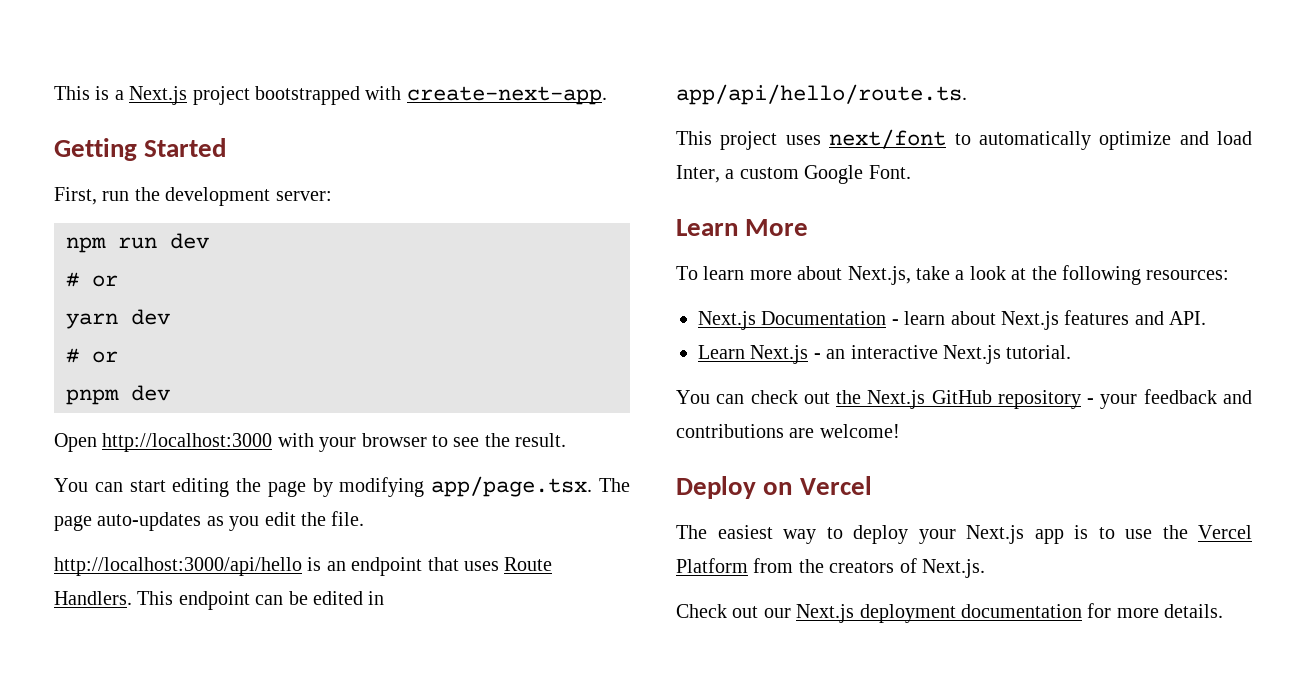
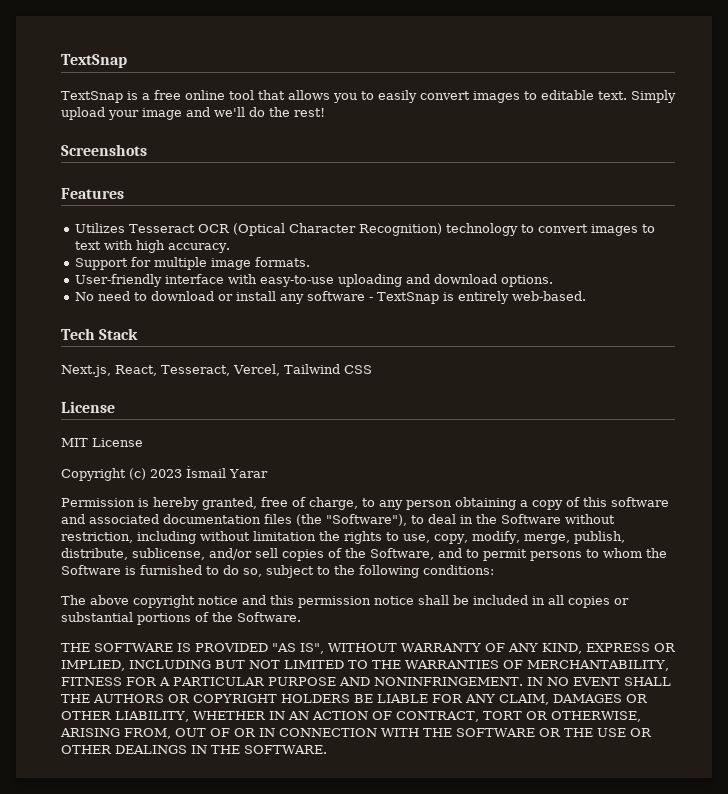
[54,86,607,105] [54,138,227,161] [54,187,332,206] [66,233,209,253] [66,272,118,287] [66,309,170,329] [66,348,118,363] [66,385,170,405] [54,433,567,452] [54,476,630,497] [54,511,365,531] [54,557,553,576] [54,591,385,610] [676,84,967,105] [676,129,1252,150] [676,165,911,184] [676,219,809,236] [676,265,1230,285] [698,310,1207,330] [698,345,1072,364] [676,389,1252,409] [676,424,900,438] [676,476,872,499] [676,525,1252,544] [676,558,985,578] [676,603,1224,623] This is a Next.js project bootstrapped with create-next-app. // Getting Started // First, run the development server: // npm run dev // # or // yarn dev // # or // pnpm dev // Open http://localhost:3000 with your browser to see the result. // You can start editing the page by modifying app/page.tsx. The page auto-updates as you edit the file. // http://localhost:3000/api/hello is an endpoint that uses Route Handlers. This endpoint can be edited in app/api/hello/route.ts. // This project uses next/font to automatically optimize and load Inter, a custom Google Font. // Learn More // To learn more about Next.js, take a look at the following resources: // Next.js Documentation - learn about Next.js features and API. // Learn Next.js - an interactive Next.js tutorial. // You can check out the Next.js GitHub repository - your feedback and contributions are welcome! // Deploy on Vercel // The easiest way to deploy your Next.js app is to use the Vercel Platform from the creators of Next.js. // Check out our Next.js deployment documentation for more details. -> [61,54,127,68] [61,90,676,103] [61,107,325,120] [61,144,147,156] [61,188,124,199] [75,223,656,236] [75,240,231,253] [75,257,311,270] [75,274,554,287] [75,291,587,304] [61,328,139,340] [61,364,372,377] [61,401,115,413] [61,438,143,447] [61,466,268,481] [61,497,669,510] [61,514,615,526] [61,531,625,544] [61,548,667,561] [61,565,494,578] [61,595,629,608] [61,612,301,625] [61,643,676,654] [61,660,669,671] [61,677,671,686] [61,694,648,705] [61,711,641,722] [60,728,652,739] [61,745,327,754] TextSnap // TextSnap is a free online tool that allows you to easily convert images to editable text. Simply upload your image and we'll do the rest! // Screenshots // Features // Utilizes Tesseract OCR (Optical Character Recognition) technology to convert images to text with high accuracy. // Support for multiple image formats. // User-friendly interface with easy-to-use uploading and download options. // No need to download or install any software - TextSnap is entirely web-based. // Tech Stack // Next.js, React, Tesseract, Vercel, Tailwind CSS // License // MIT License // Copyright (c) 2023 İsmail Yarar // Permission is hereby granted, free of charge, to any person obtaining a copy of this software and associated documentation files (the "Software"), to deal in the Software without restriction, including without limitation the rights to use, copy, modify, merge, publish, distribute, sublicense, and/or sell copies of the Software, and to permit persons to whom the Software is furnished to do so, subject to the following conditions: // The above copyright notice and this permission notice shall be included in all copies or substantial portions of the Software. // THE SOFTWARE IS PROVIDED "AS IS", WITHOUT WARRANTY OF ANY KIND, EXPRESS OR IMPLIED, INCLUDING BUT NOT LIMITED TO THE WARRANTIES OF MERCHANTABILITY, FITNESS FOR A PARTICULAR PURPOSE AND NONINFRINGEMENT. IN NO EVENT SHALL THE AUTHORS OR COPYRIGHT HOLDERS BE LIABLE FOR ANY CLAIM, DAMAGES OR OTHER LIABILITY, WHETHER IN AN ACTION OF CONTRACT, TORT OR OTHERWISE, ARISING FROM, OUT OF OR IN CONNECTION WITH THE SOFTWARE OR THE USE OR OTHER DEALINGS IN THE SOFTWARE.

